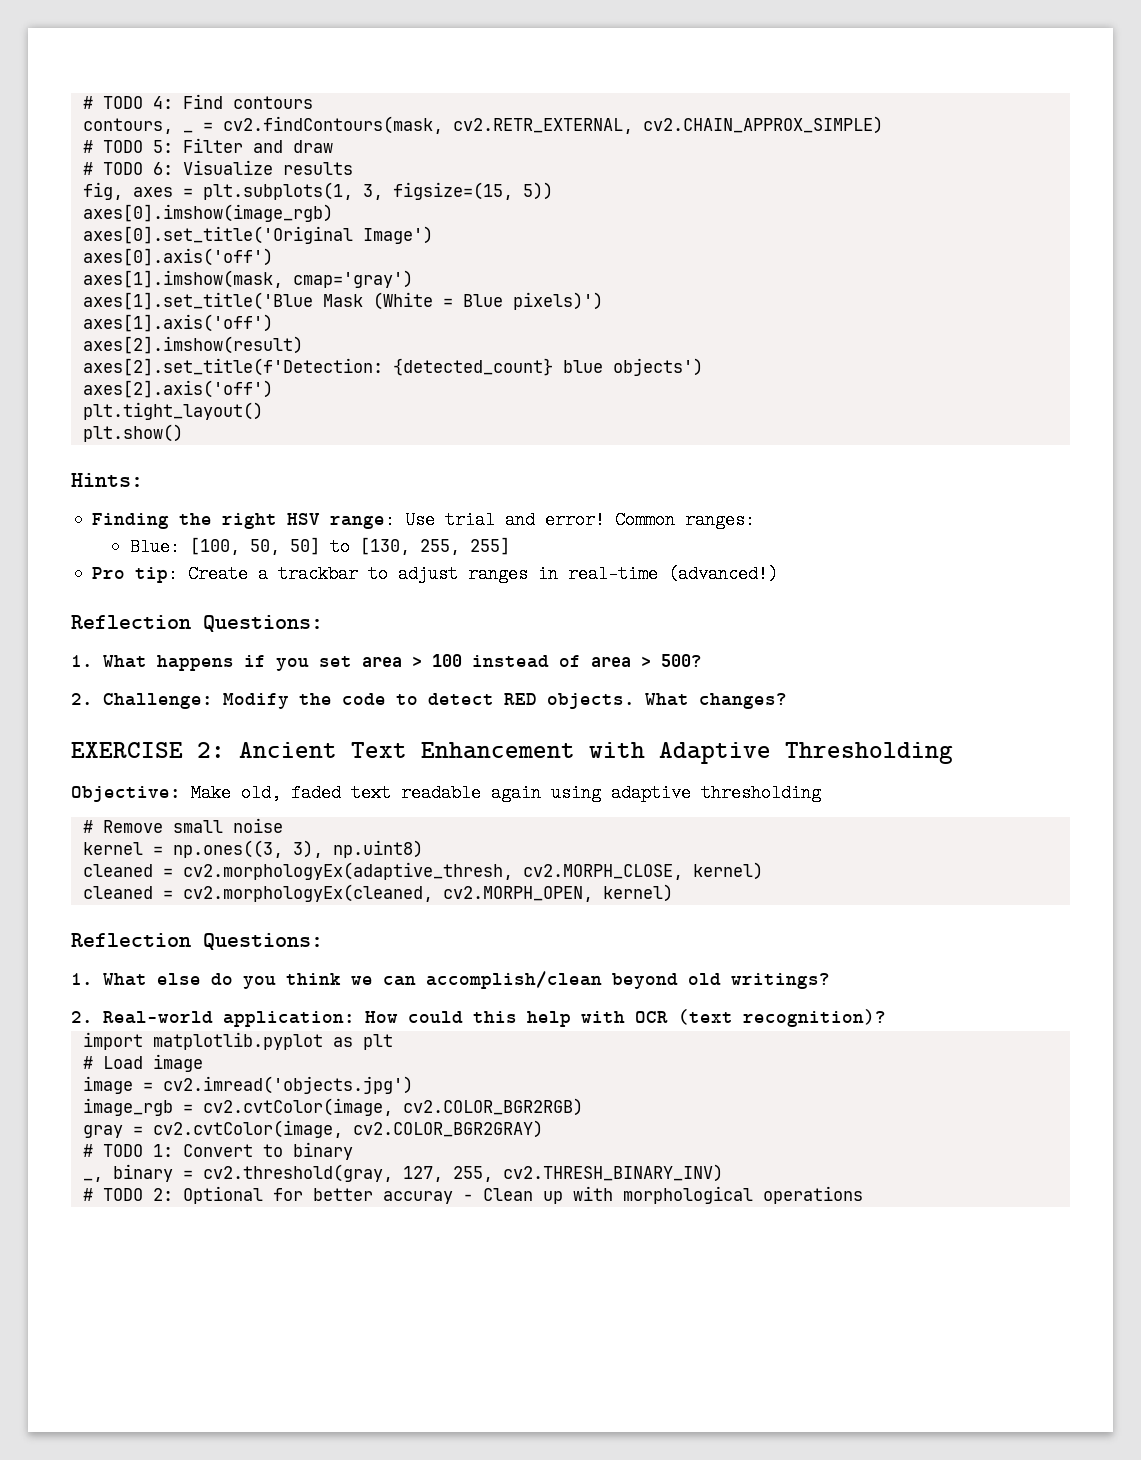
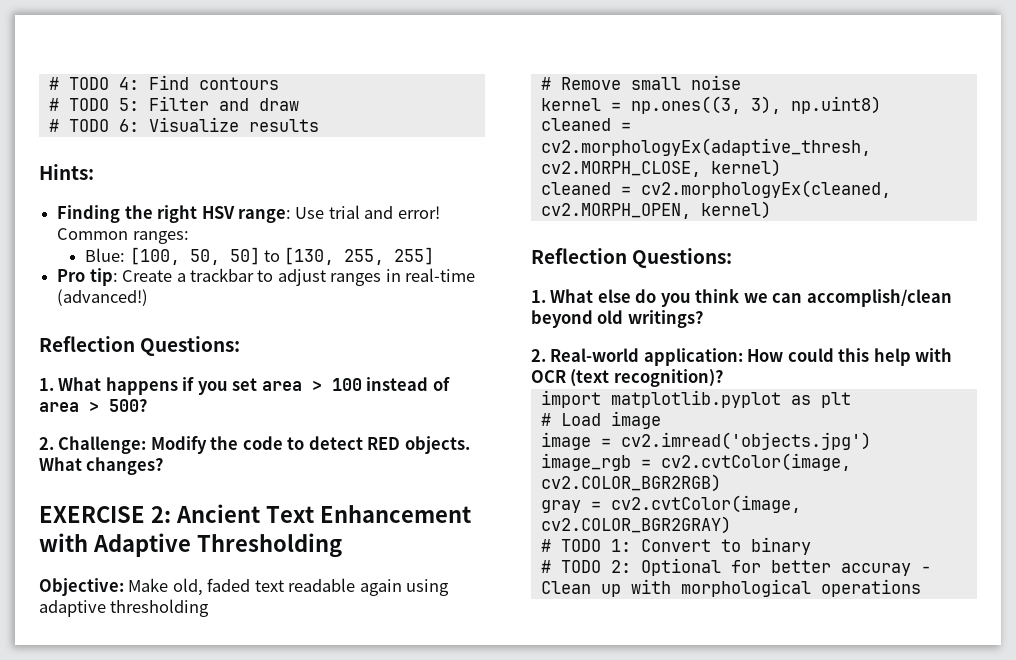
[82,116,883,134] // contours, _ = cv2.findContours(mask, cv2.RETR_EXTERNAL, cv2.CHAIN_APPROX_SIMPLE) -> (279, 83) none
[82,182,553,200] [82,204,333,222] [82,226,433,244] [82,248,273,266] [82,270,413,288] [82,292,603,310] [82,314,273,332] [82,336,303,354] [82,358,703,376] [82,380,273,398] [82,402,263,420] [82,424,183,442] // fig, axes = plt.subplots(1, 3, figsize=(15, 5)) // axes[0].imshow(image_rgb) // axes[0].set_title('Original Image') // axes[0].axis('off') // axes[1].imshow(mask, cmap='gray') // axes[1].set_title('Blue Mask (White = Blue pixels)') // axes[1].axis('off') // axes[2].imshow(result) // axes[2].set_title(f'Detection: {detected_count} blue objects') // axes[2].axis('off') // plt.tight_layout() // plt.show() -> (319, 125) none
[82,1164,723,1182] // _, binary = cv2.threshold(gray, 127, 255, cv2.THRESH_BINARY_INV) -> (811, 546) none

